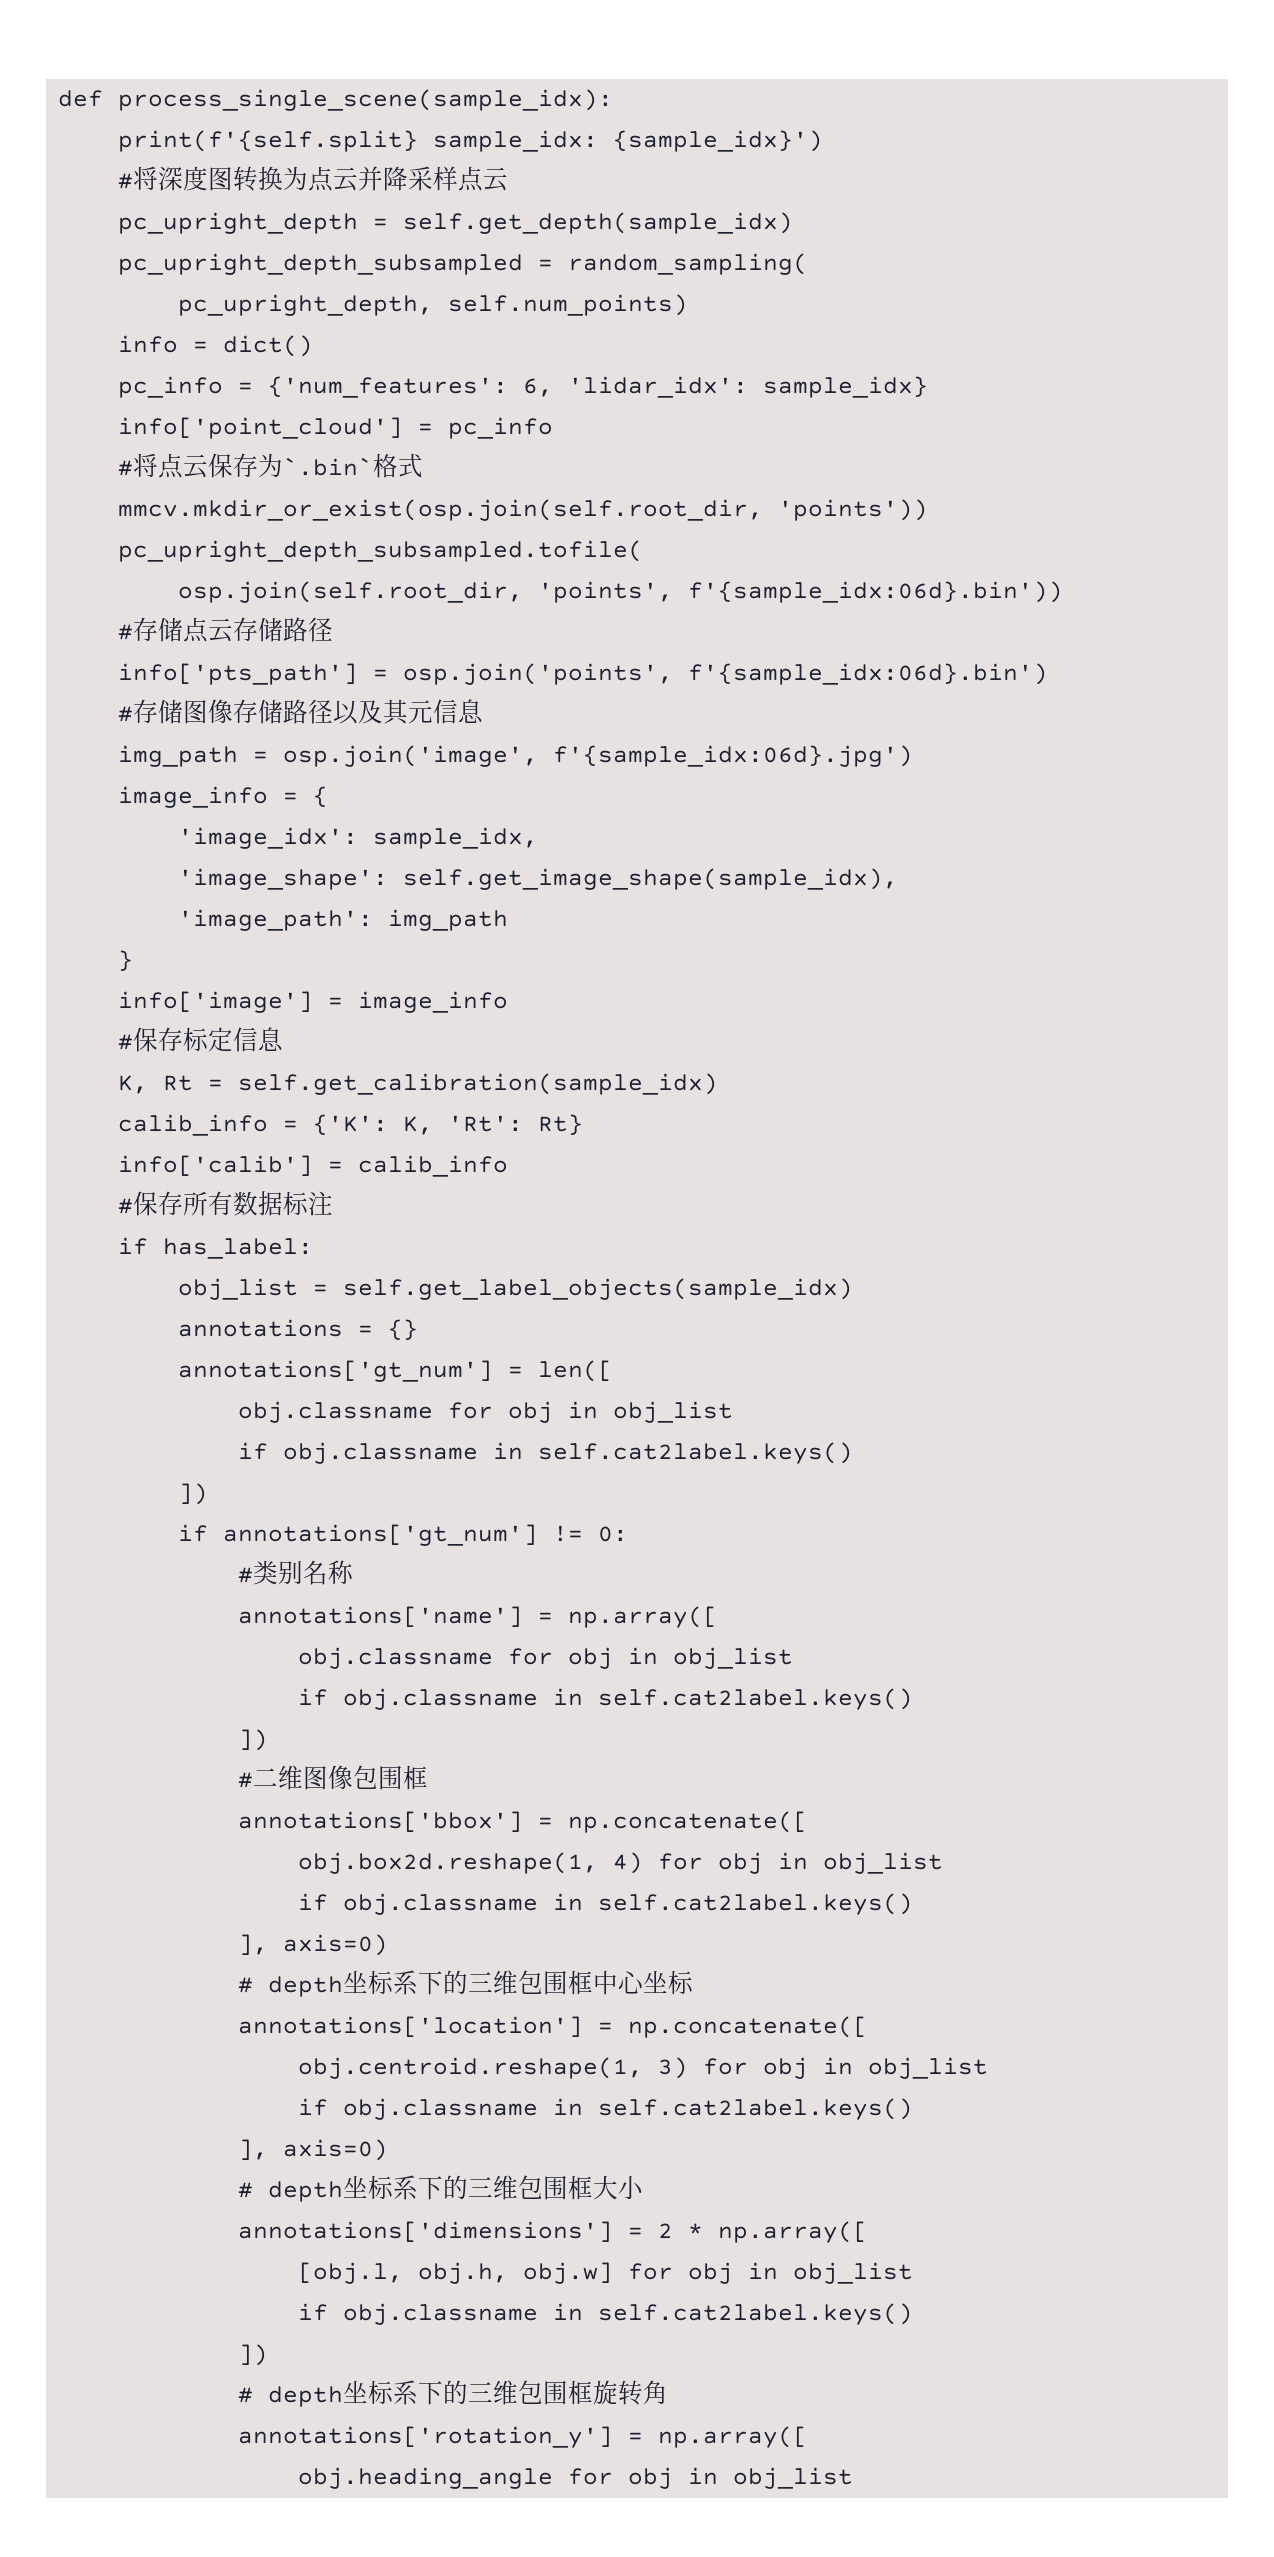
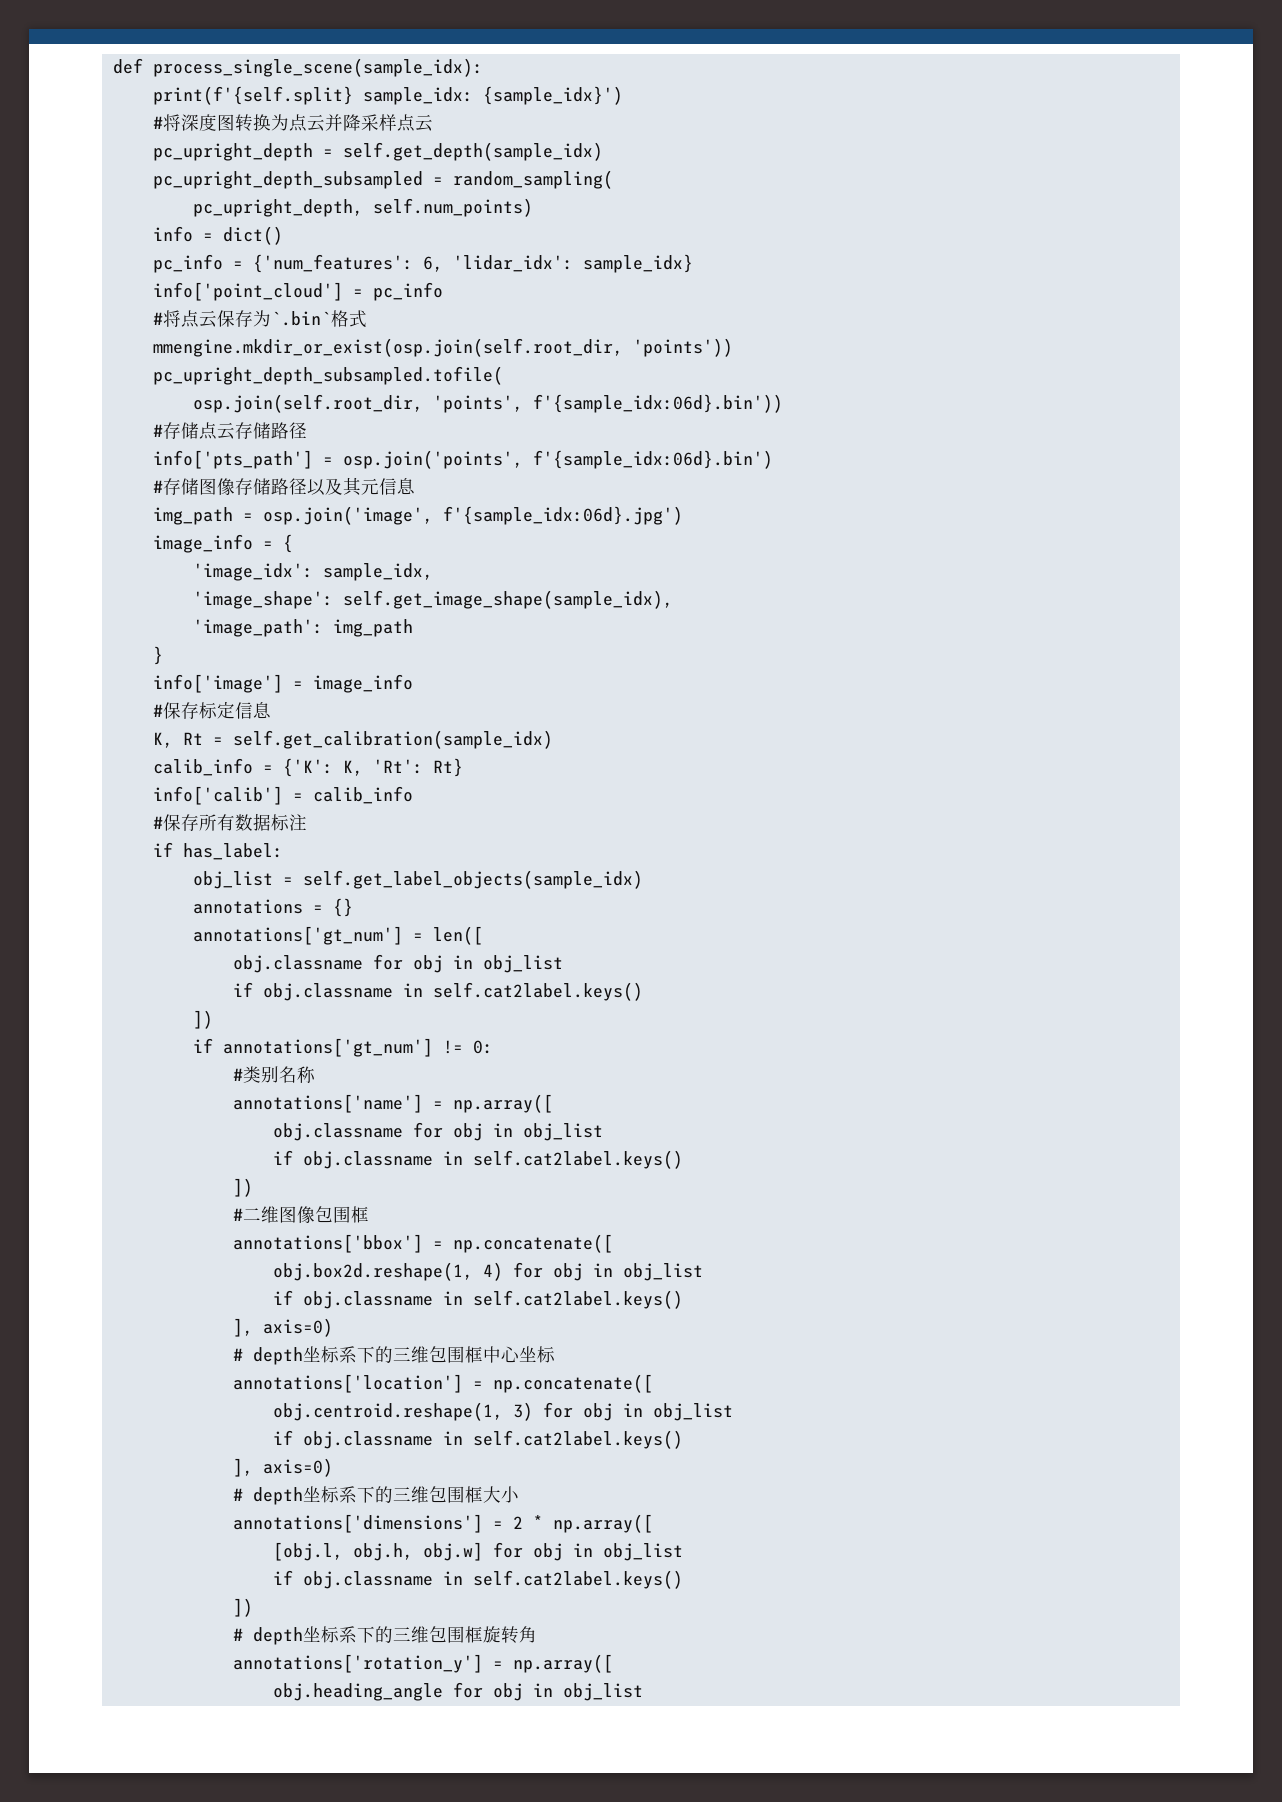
[118,499,763,521] mmcv.mkdir_or_exist(osp.join(self.root_dir, -> [152,338,623,357] mmengine.mkdir_or_exist(osp.join(self.root_dir,

